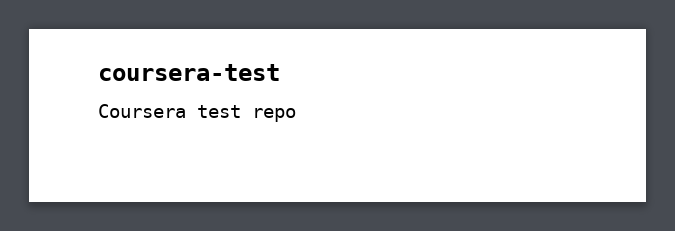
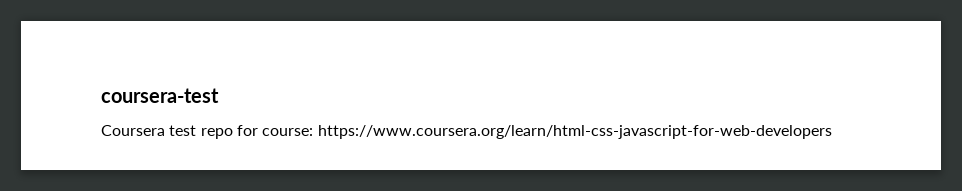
(296, 115) none -> [236,125,832,139] for course: https://www.coursera.org/learn/html-css-javascript-for-web-developers

